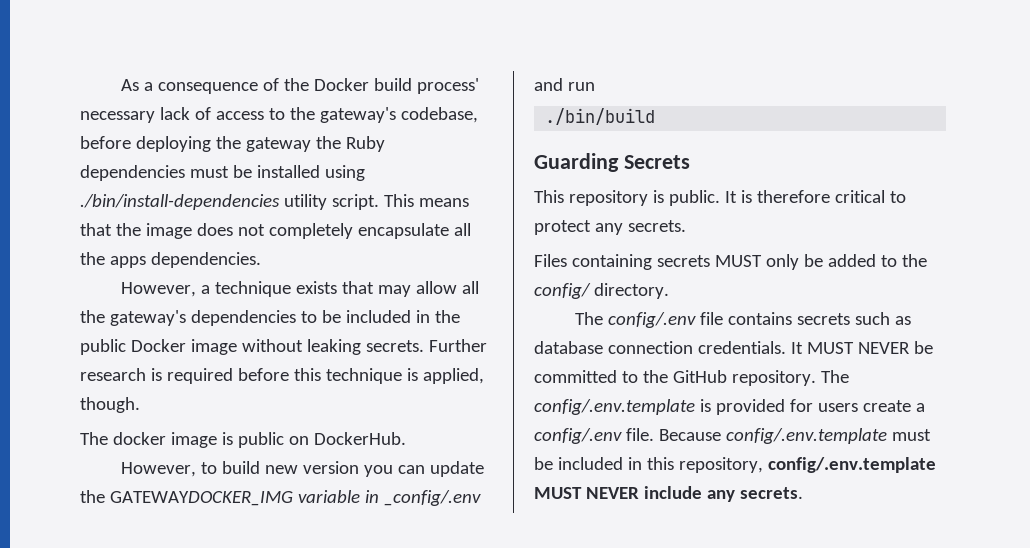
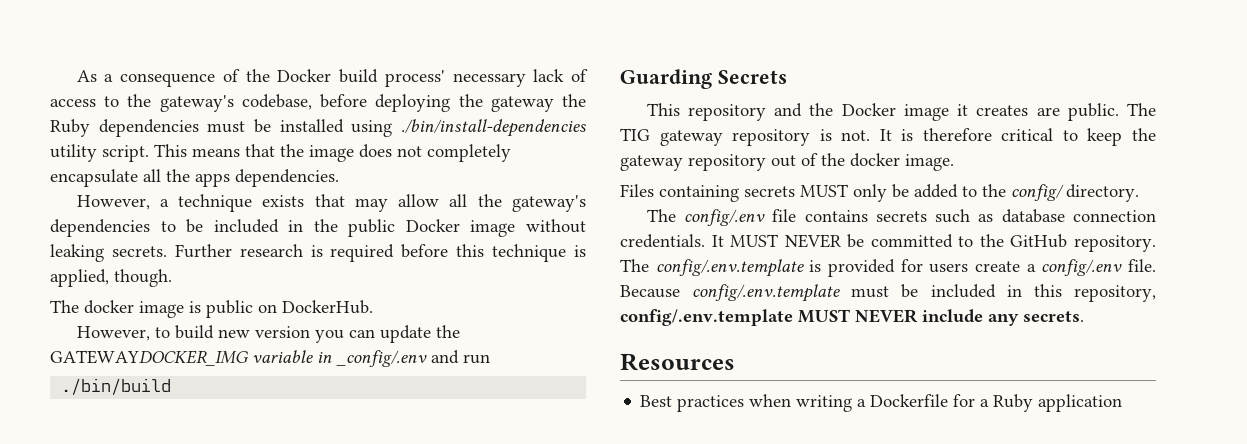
[652,190,720,206] is public. -> [774,103,1156,121] [620,128,871,146] and the Docker image it creates are public. The TIG gateway repository is not.
[534,220,686,235] protect any secrets. -> [1087,128,1156,146] [620,153,954,171] keep the gateway repository out of the docker image.
(803, 493) none -> [620,353,735,371] [640,394,1123,412] // Resources // Best practices when writing a Dockerfile for a Ruby application

